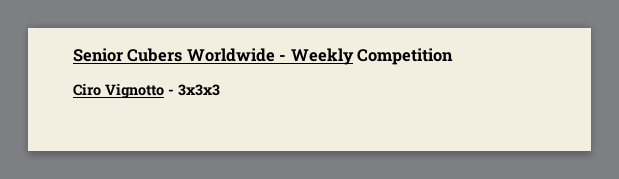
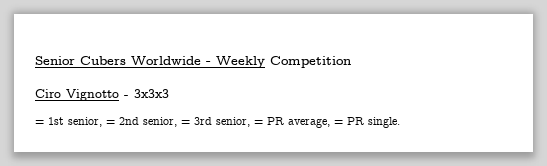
(220, 90) none -> [35,117,400,128] // = 1st senior, = 2nd senior, = 3rd senior, = PR average, = PR single.

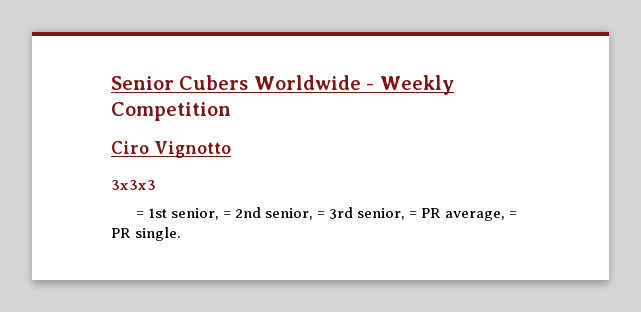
[124,95,129,98] - -> (231, 149) //

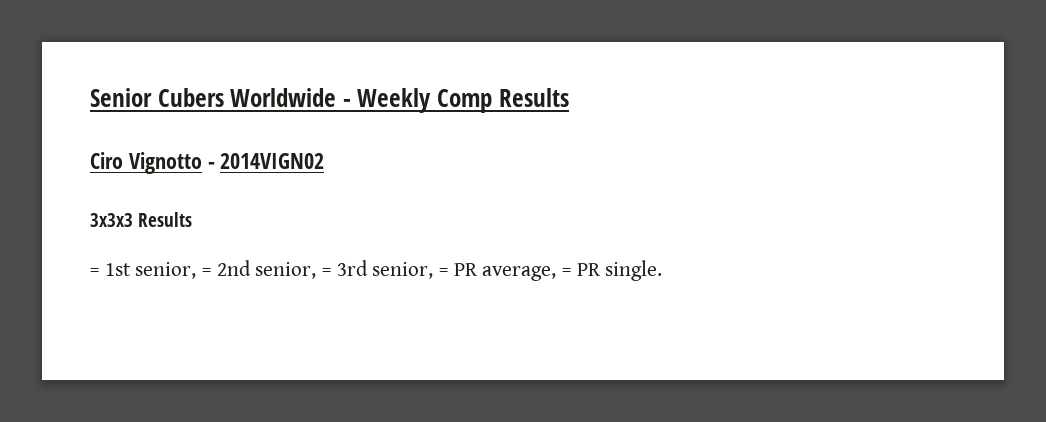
[111,102,231,121] Competition -> [437,88,569,113] Comp Results
(231, 149) none -> [207,153,325,169] - 2014VIGN02
(156, 185) none -> [138,212,192,227] Results

